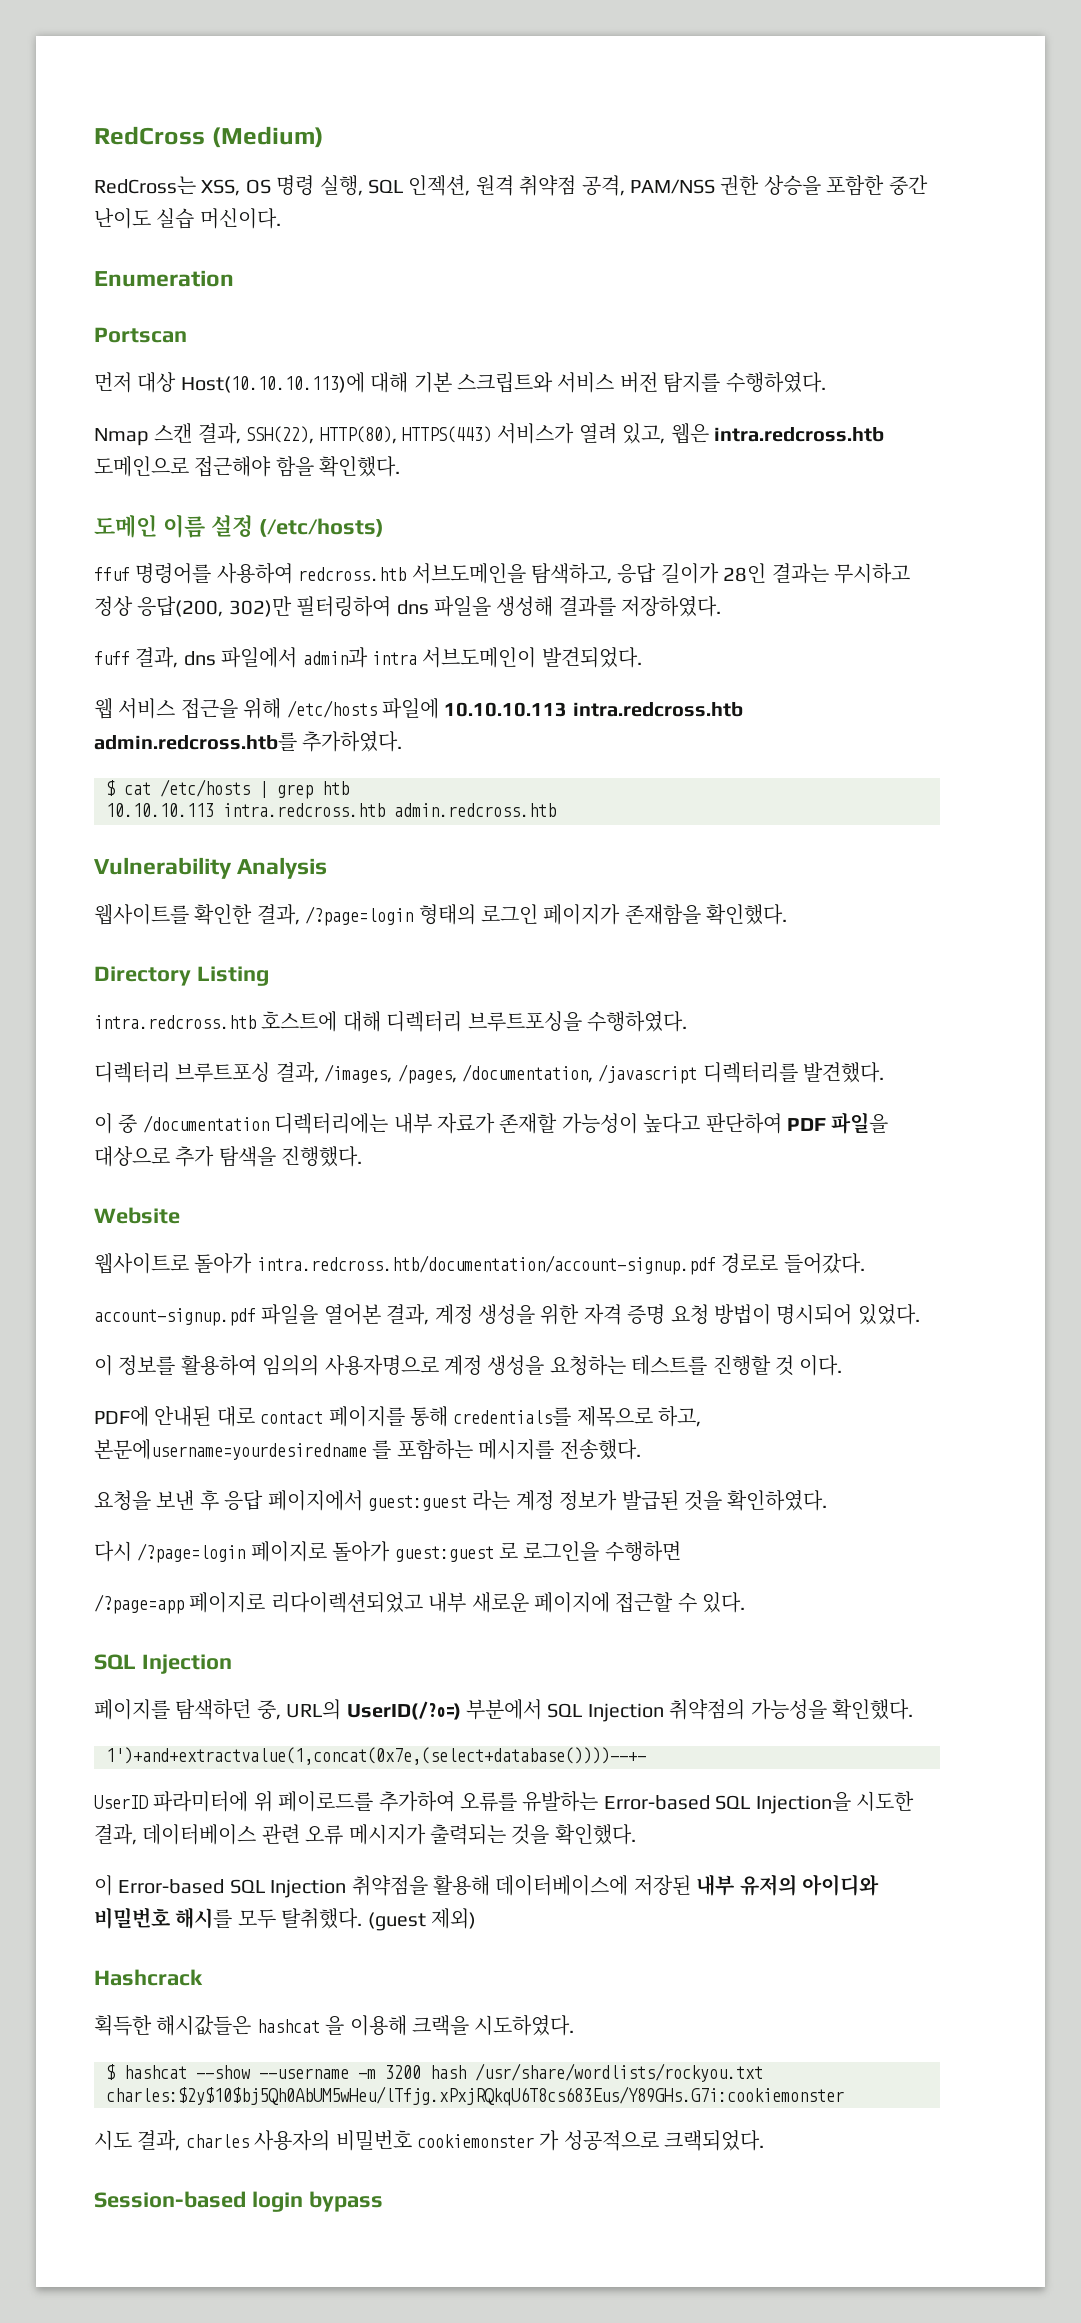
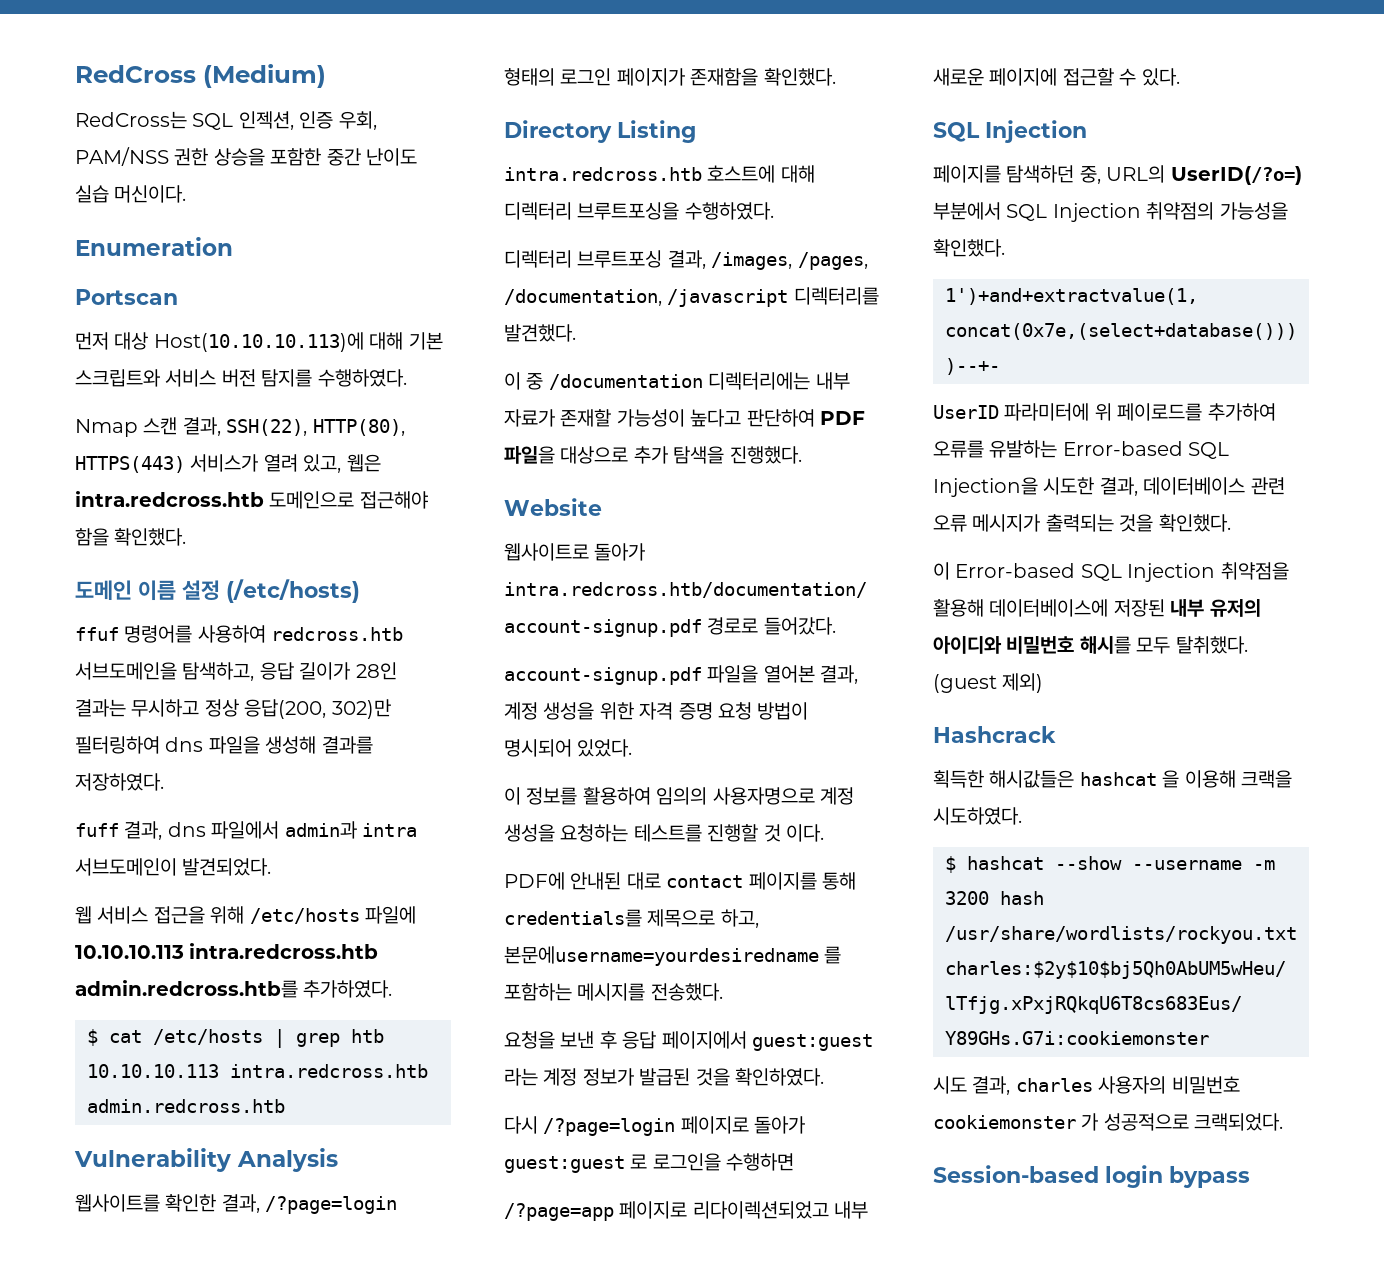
[201,175,625,196] XSS, OS 명령 실행, SQL 인젝션, 원격 취약점 공격, -> [192,111,377,130] SQL 인젝션, 인증 우회,

